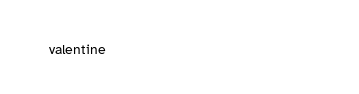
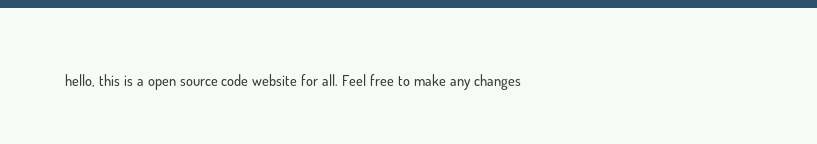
[49,44,106,54] valentine -> [65,74,521,90] hello, this is a open source code website for all. Feel free to make any changes

